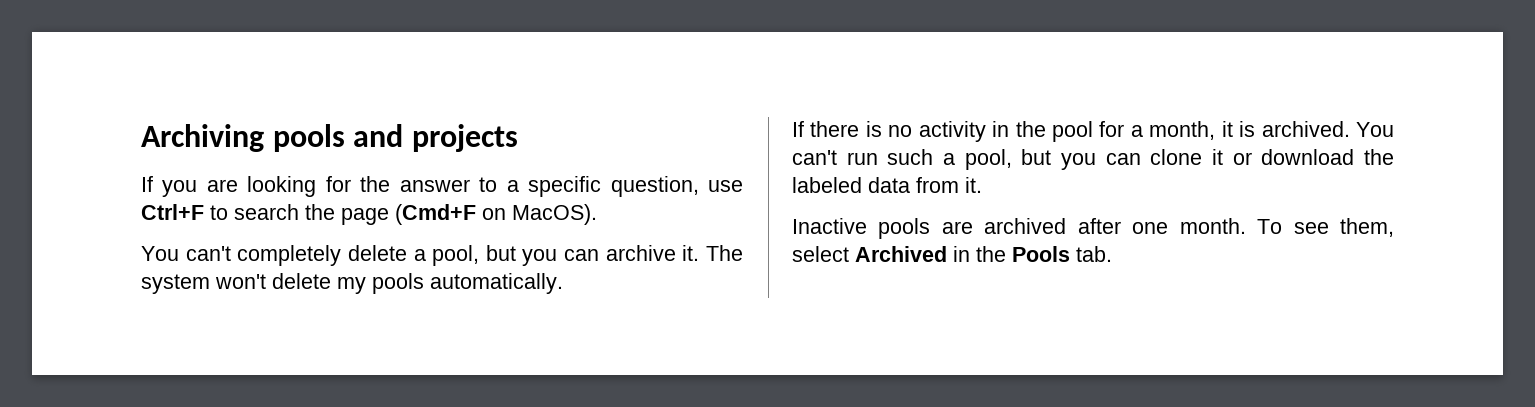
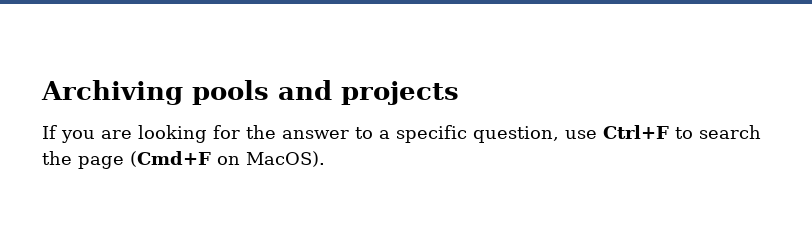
[141,245,743,266] [141,273,563,294] [792,121,1394,142] [792,149,1394,170] [792,177,982,193] [792,218,1394,239] [792,246,1112,262] // You can't completely delete a pool, but you can archive it. The system won't delete my pools automatically. // If there is no activity in the pool for a month, it is archived. You can't run such a pool, but you can clone it or download the labeled data from it. // Inactive pools are archived after one month. To see them, select Archived in the Pools tab. -> (325, 159) none

